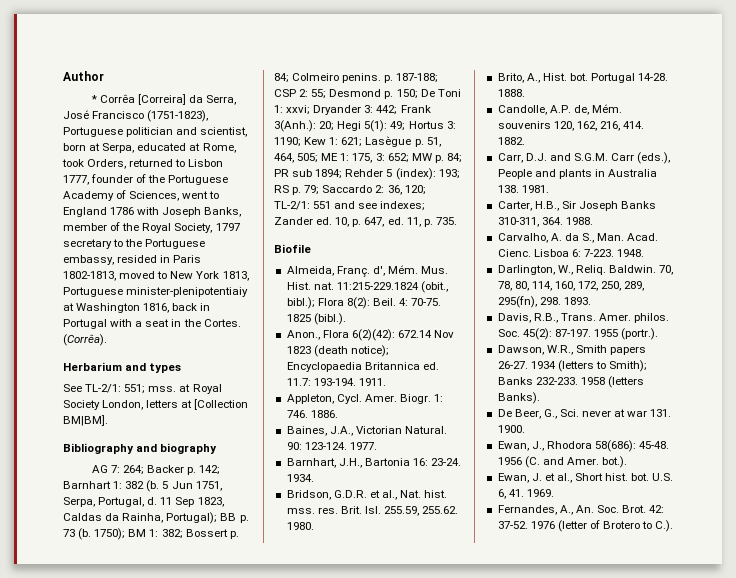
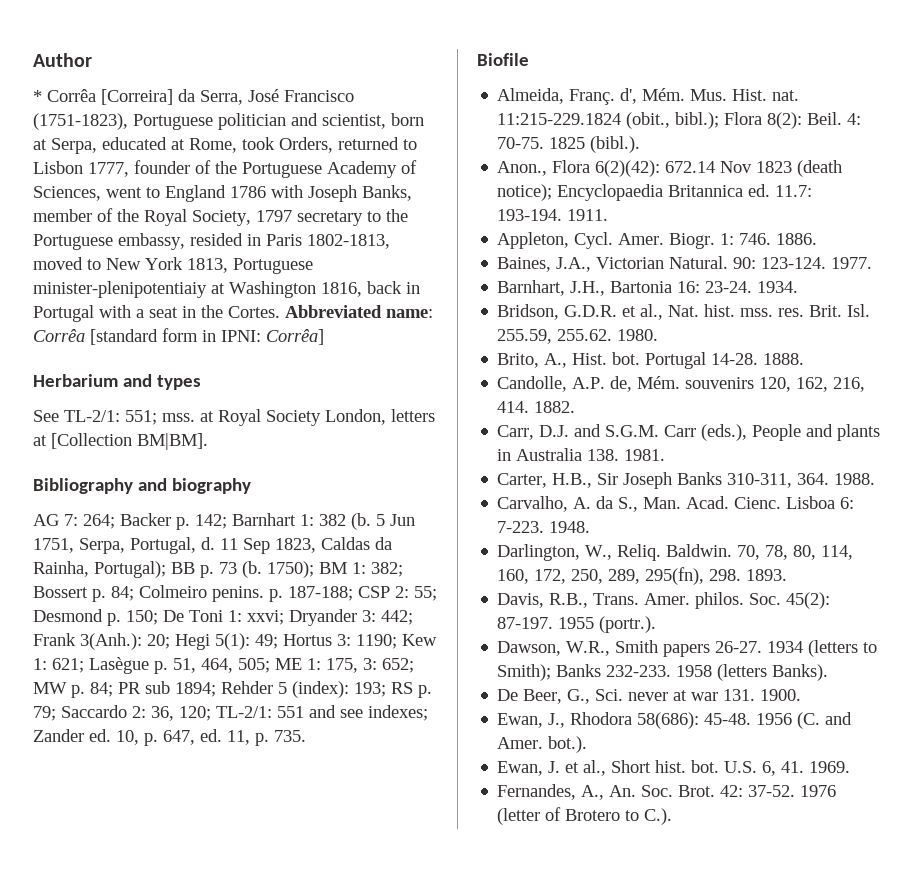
[63,334,107,346] (Corrêa). -> [285,305,433,318] [33,328,324,345] Abbreviated name: Corrêa [standard form in IPNI: Corrêa]

